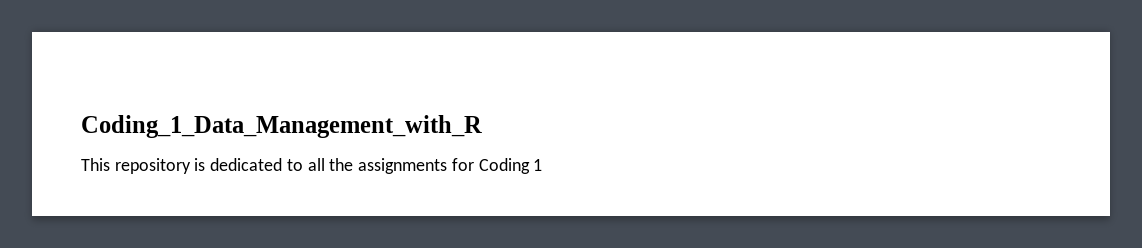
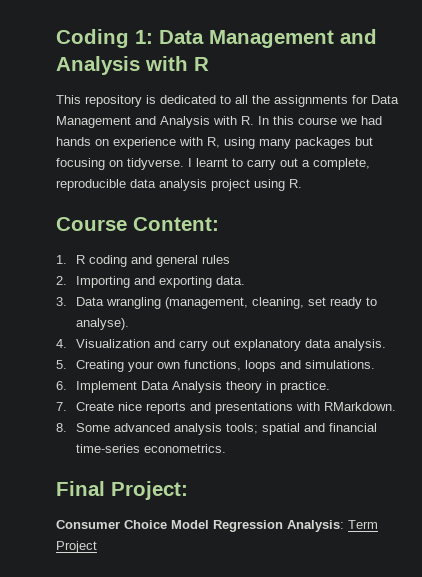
[81,115,482,138] Coding_1_Data_Management_with_R -> [56,29,377,48] [56,56,209,75] Coding 1: Data Management and Analysis with R
[478,158,543,174] Coding 1 -> [371,95,399,104] [56,116,382,128] [56,137,373,149] [56,158,370,170] [56,179,302,191] [56,217,219,231] [56,255,230,267] [56,276,245,288] [56,297,377,309] [75,318,129,330] [56,339,386,351] [56,360,375,372] [56,381,330,393] [56,402,396,414] [56,423,377,435] [75,444,226,453] [56,481,188,500] [56,520,378,532] [56,541,97,553] Data Management and Analysis with R. In this course we had hands on experience with R, using many packages but focusing on tidyverse. I learnt to carry out a complete, reproducible data analysis project using R. // Course Content: // 1. R coding and general rules // 2. Importing and exporting data. // 3. Data wrangling (management, cleaning, set ready to analyse). // 4. Visualization and carry out explanatory data analysis. // 5. Creating your own functions, loops and simulations. // 6. Implement Data Analysis theory in practice. // 7. Create nice reports and presentations with RMarkdown. // 8. Some advanced analysis tools; spatial and financial time-series econometrics. // Final Project: // Consumer Choice Model Regression Analysis: Term Project

